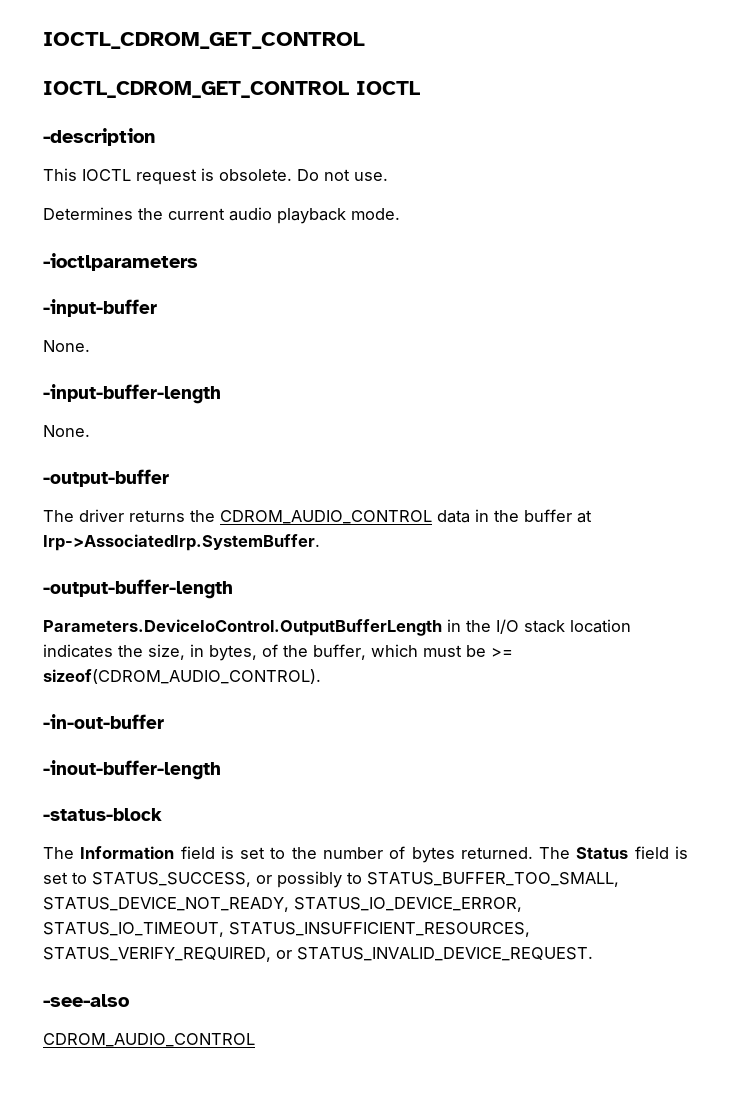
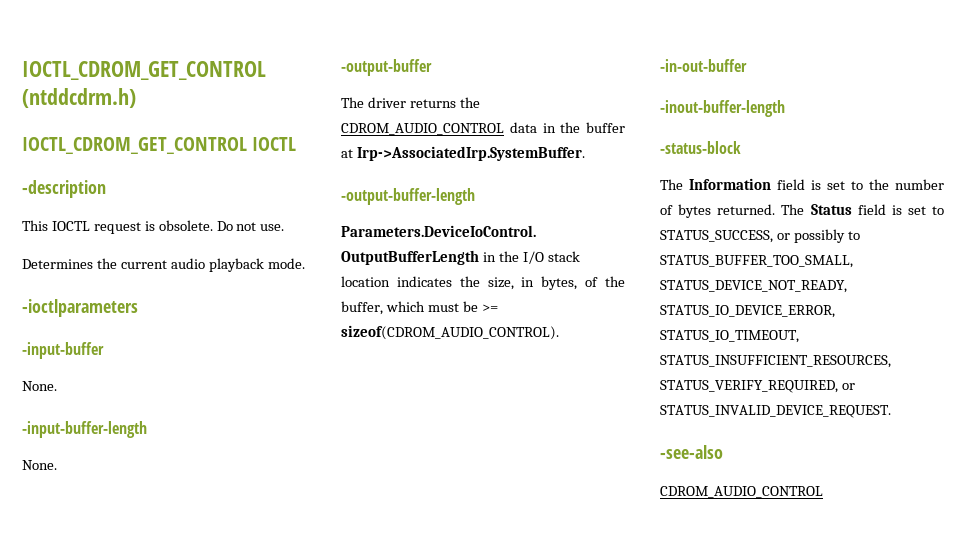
[43,32,365,49] IOCTL_CDROM_GET_CONTROL -> [22,61,266,80] [22,88,136,108] IOCTL_CDROM_GET_CONTROL (ntddcdrm.h)

